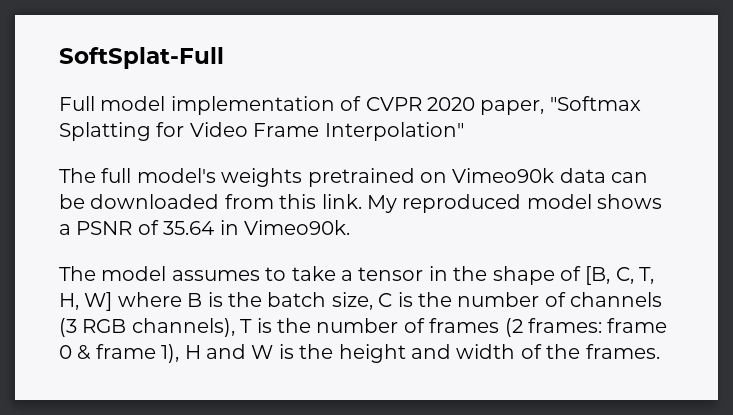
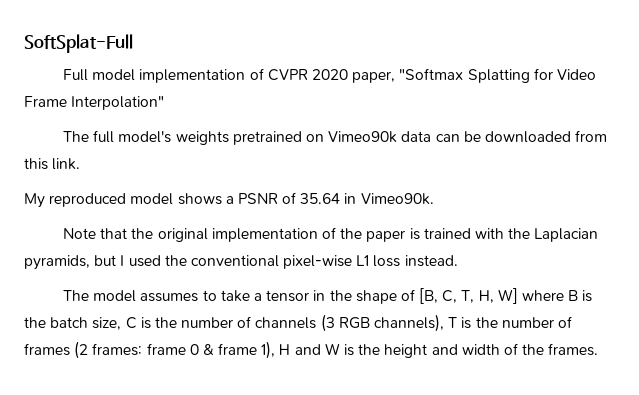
(362, 201) none -> (81, 164) //
(350, 227) none -> [63,227,599,242] [24,255,458,270] // Note that the original implementation of the paper is trained with the Laplacian pyramids, but I used the conventional pixel-wise L1 loss instead.

